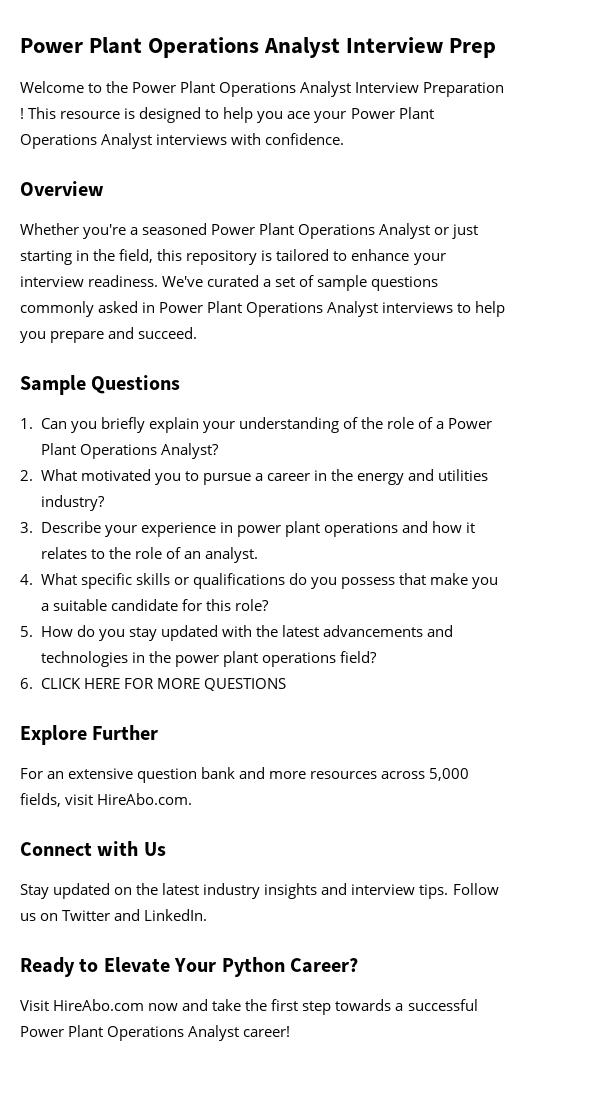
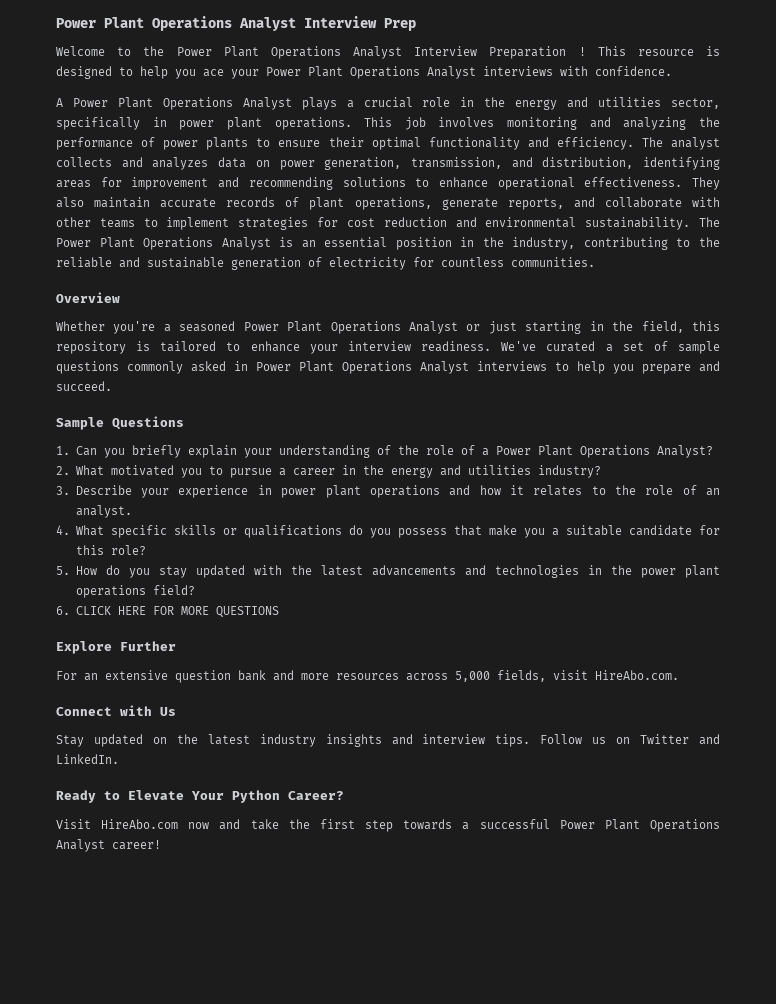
(345, 139) none -> [56,97,721,110] [56,117,720,130] [56,137,720,150] [56,157,720,170] [56,177,720,190] [56,197,720,210] [56,217,720,230] [56,237,721,250] [56,257,595,270] // A Power Plant Operations Analyst plays a crucial role in the energy and utilities sector, specifically in power plant operations. This job involves monitoring and analyzing the performance of power plants to ensure their optimal functionality and efficiency. The analyst collects and analyzes data on power generation, transmission, and distribution, identifying areas for improvement and recommending solutions to enhance operational effectiveness. They also maintain accurate records of plant operations, generate reports, and collaborate with other teams to implement strategies for cost reduction and environmental sustainability. The Power Plant Operations Analyst is an essential position in the industry, contributing to the reliable and sustainable generation of electricity for countless communities.

